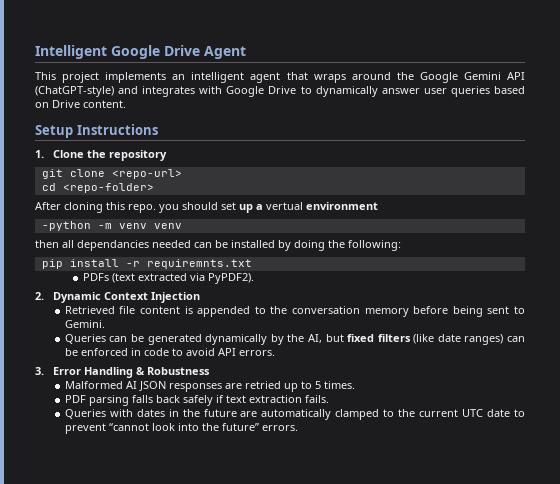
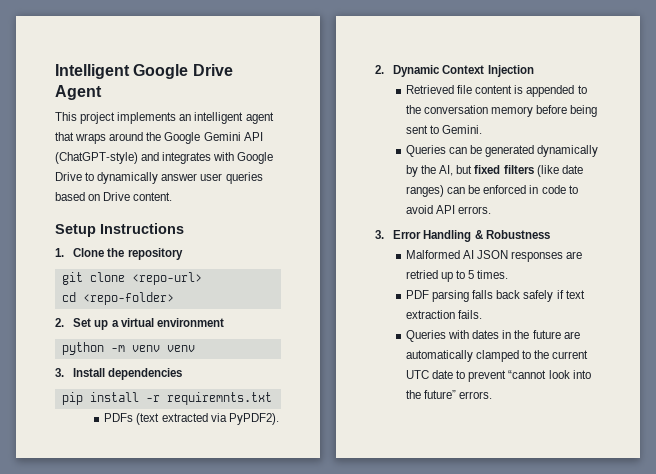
[35,202,236,213] After cloning this repo. you should set -> [55,318,92,327] 2. Set
[266,202,303,210] vertual -> [120,318,154,327] virtual
[41,221,91,231] -python -> [61,342,104,355] python
[35,240,401,251] then all dependancies needed can be installed by doing the following: -> [55,368,183,380] 3. Install dependencies

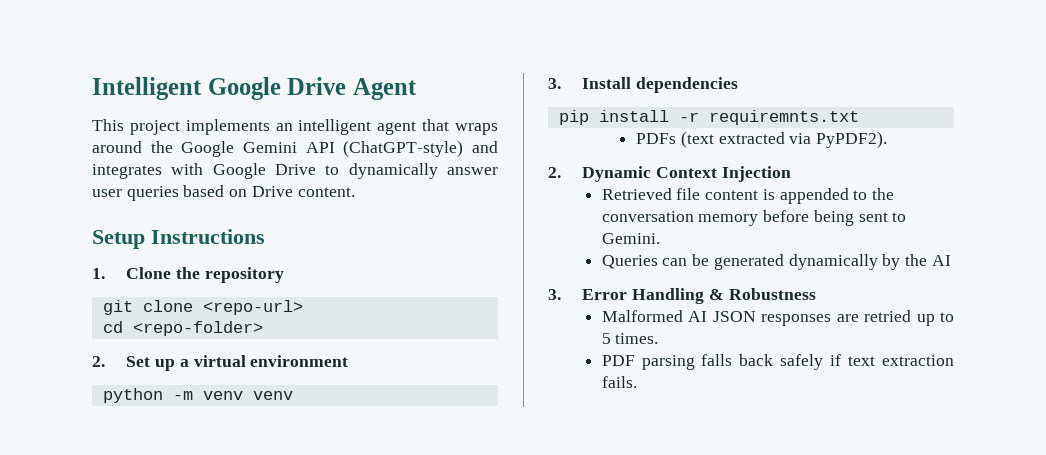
[439,165,583,177] [405,185,578,197] [405,205,492,214] AI, but fixed filters (like date ranges) can be enforced in code to avoid API errors. -> [931,255,951,266] AI
[405,330,580,342] [405,350,589,362] [405,370,591,382] [405,390,493,399] // Queries with dates in the future are automatically clamped to the current UTC date to prevent “cannot look into the future” errors. -> (637, 382) none

